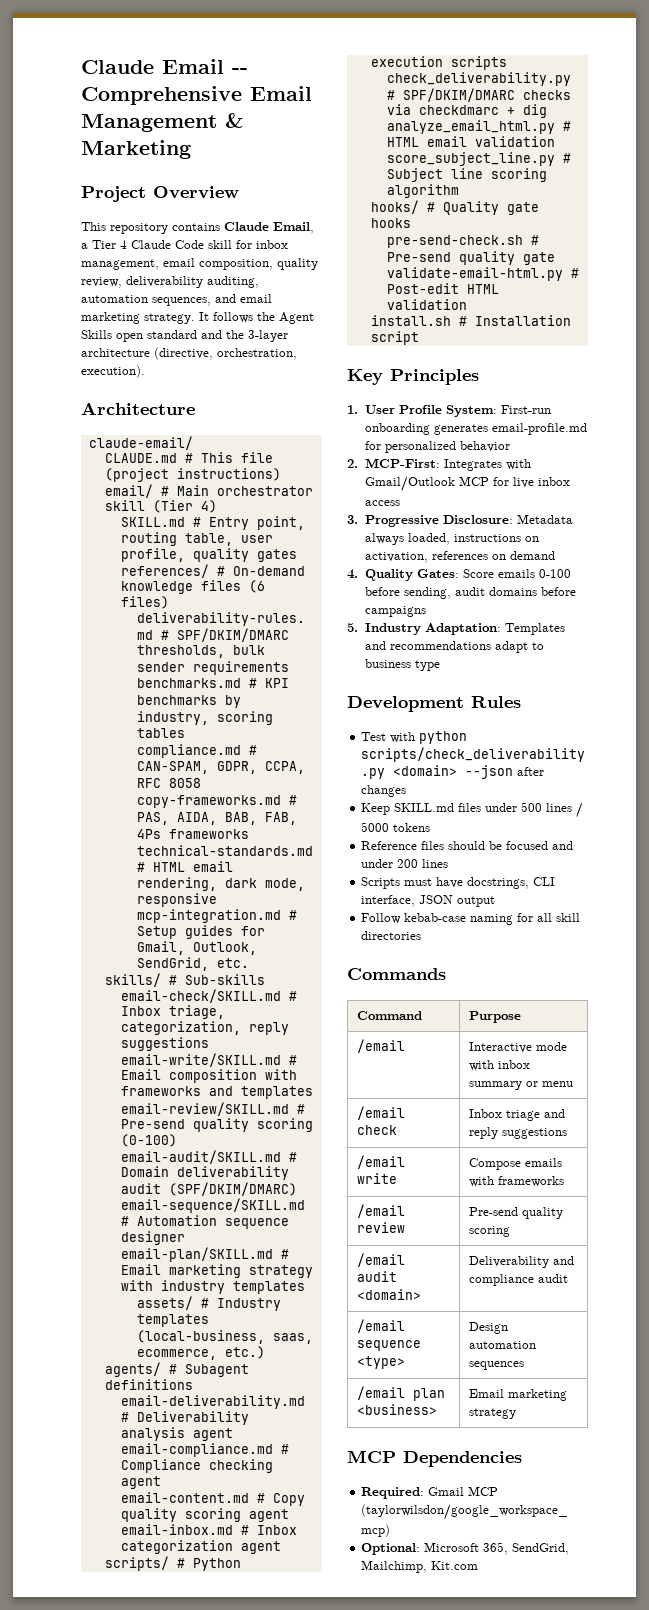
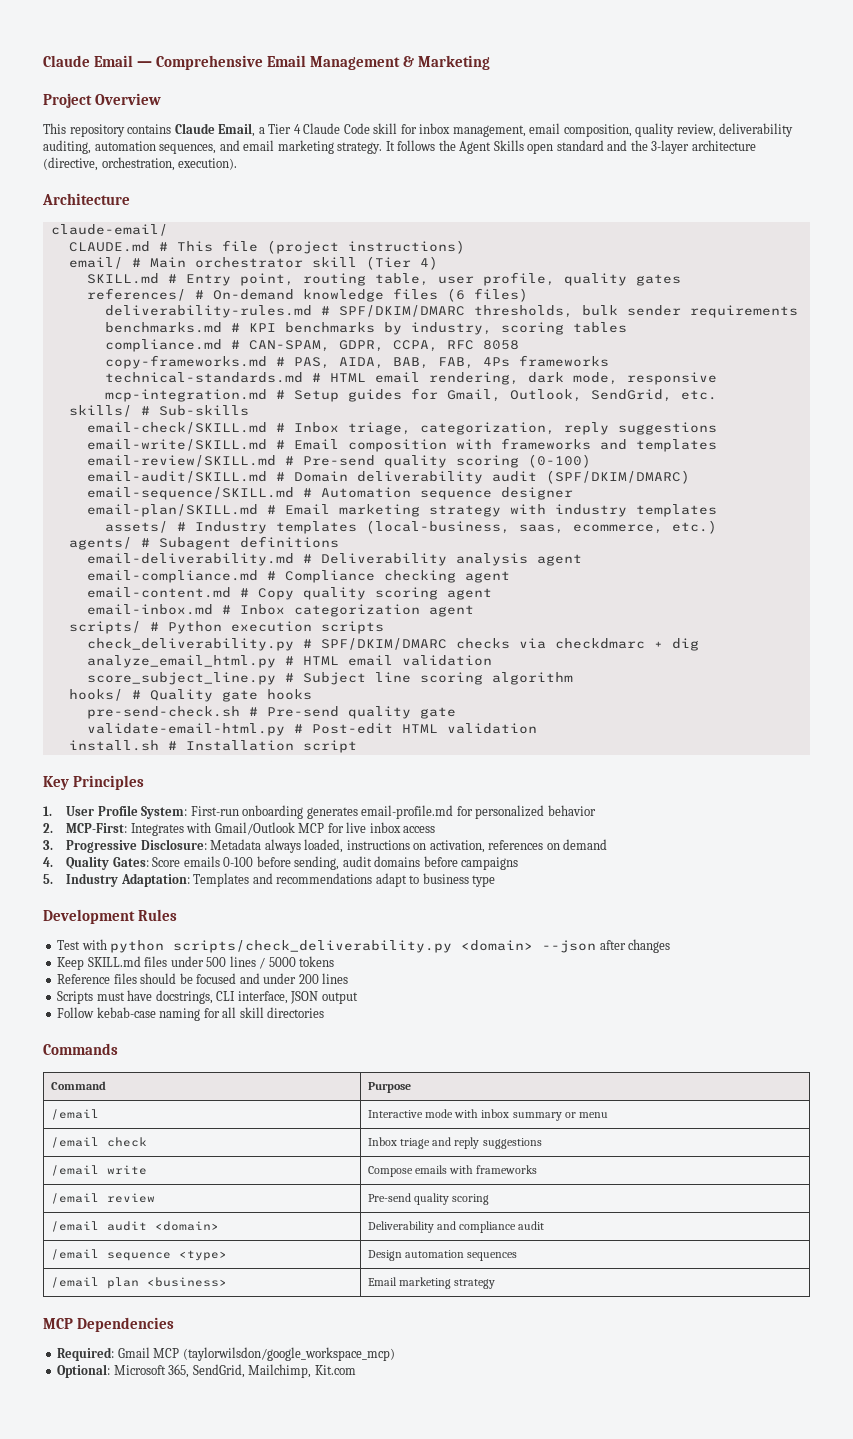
[232,68,248,74] -- -> [137,61,153,67] —

